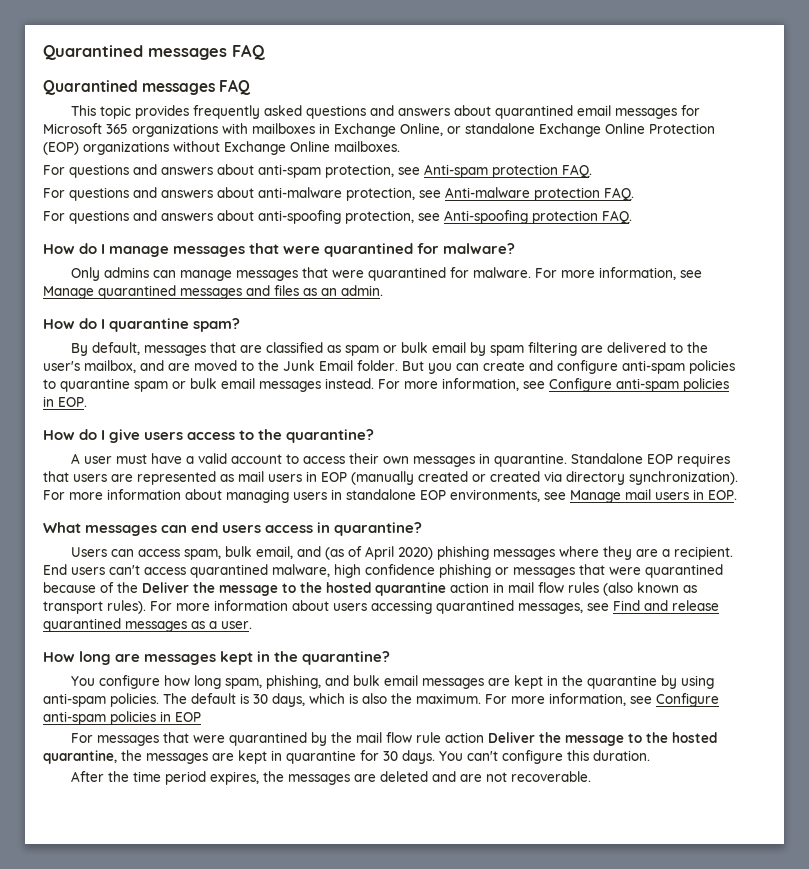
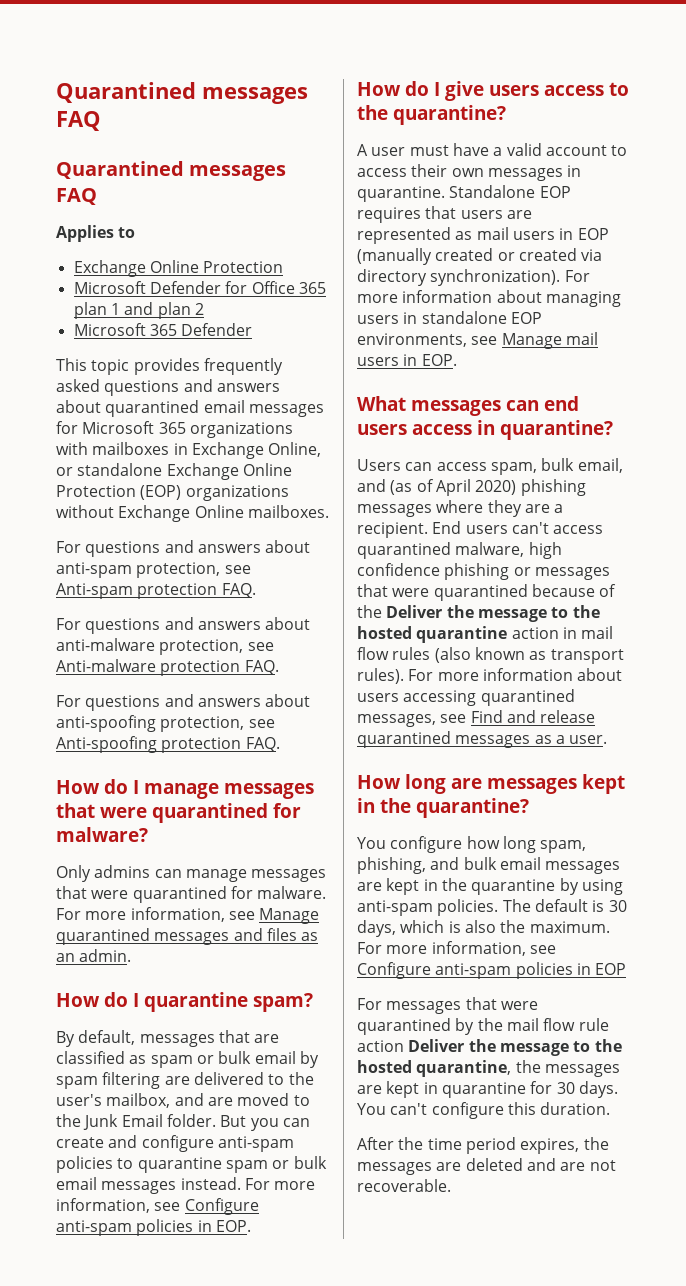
(252, 87) none -> [56,225,136,242] [73,260,284,277] [73,281,326,294] [73,302,204,319] [73,323,253,336] // Applies to // Exchange Online Protection // Microsoft Defender for Office 365 plan 1 and plan 2 // Microsoft 365 Defender

